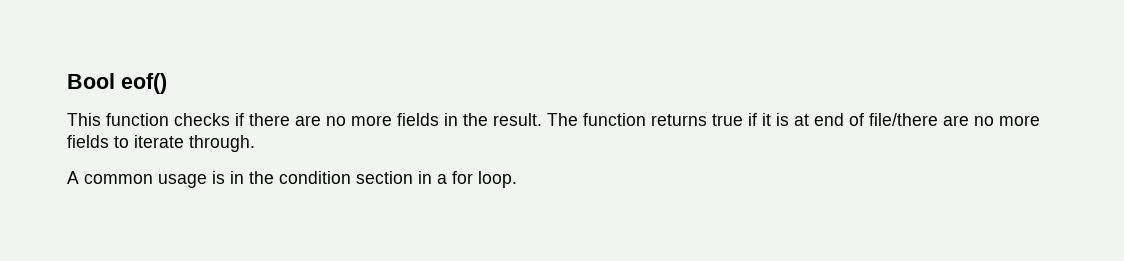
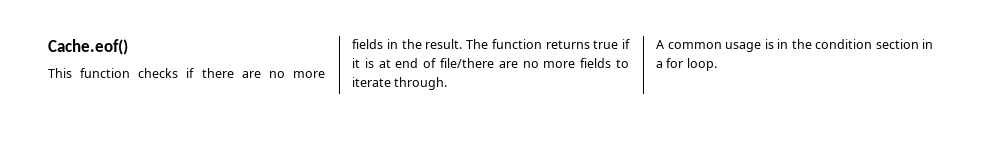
[67,73,167,94] Bool eof() -> [48,39,128,55] Cache.eof()

